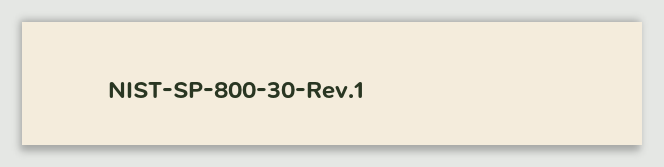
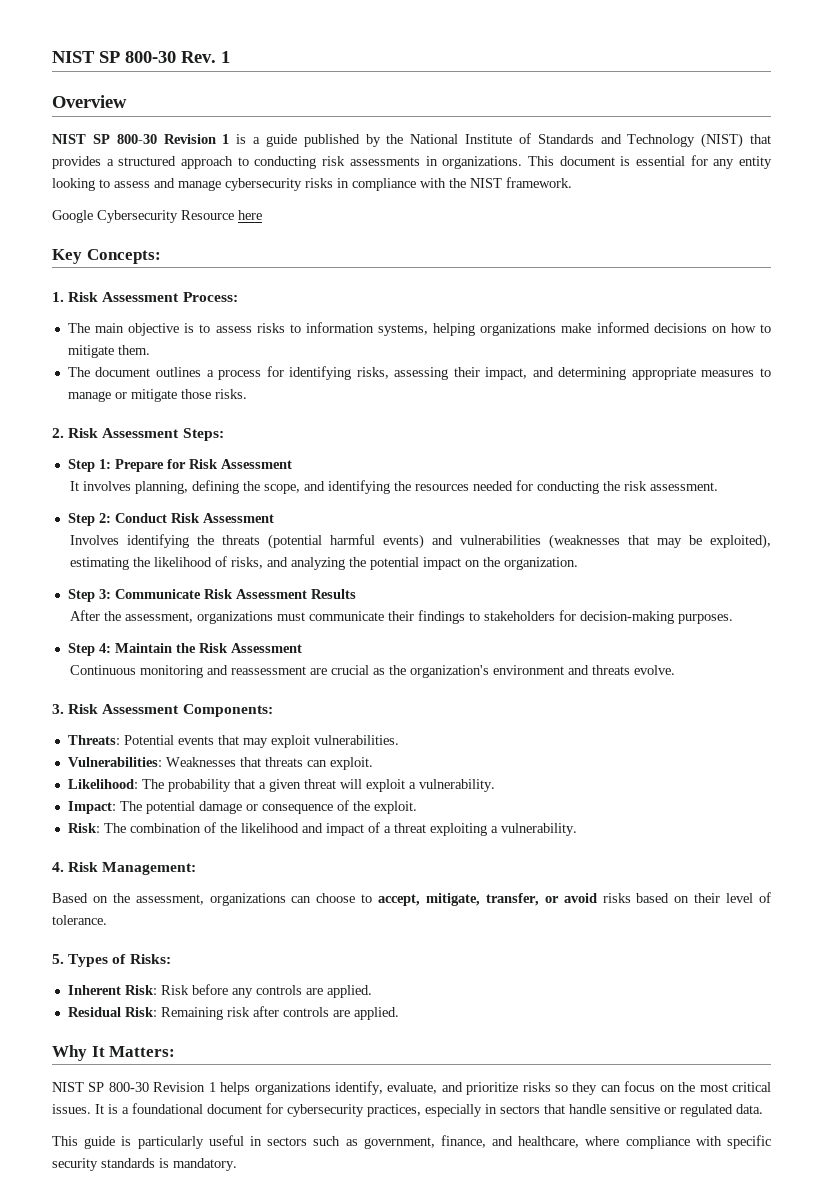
[108,81,364,99] NIST-SP-800-30-Rev.1 -> [52,51,230,63] [52,95,127,108] [52,133,772,148] [52,155,772,169] [52,177,572,191] [52,210,262,223] [52,249,161,264] [52,292,238,302] [67,322,772,336] [67,345,150,358] [67,366,771,380] [67,389,247,402] [52,428,224,441] [67,459,292,472] [70,480,719,494] [67,513,274,526] [70,534,772,549] [70,556,579,570] [67,589,356,602] [70,610,734,624] [67,643,302,656] [70,665,676,678] [52,704,273,717] [67,735,399,748] [67,757,373,770] [67,779,495,792] [67,800,417,814] [67,822,577,836] [52,862,197,875] [52,892,772,906] [52,915,107,925] [52,954,171,967] [67,984,372,998] [67,1006,399,1020] [52,1045,176,1061] [52,1081,772,1095] [52,1103,763,1117] [52,1135,771,1149] [52,1158,237,1171] NIST SP 800-30 Rev. 1 // Overview // NIST SP 800-30 Revision 1 is a guide published by the National Institute of Standards and Technology (NIST) that provides a structured approach to conducting risk assessments in organizations. This document is essential for any entity looking to assess and manage cybersecurity risks in compliance with the NIST framework. // Google Cybersecurity Resource here // Key Concepts: // 1. Risk Assessment Process: // The main objective is to assess risks to information systems, helping organizations make informed decisions on how to mitigate them. // The document outlines a process for identifying risks, assessing their impact, and determining appropriate measures to manage or mitigate those risks. // 2. Risk Assessment Steps: // Step 1: Prepare for Risk Assessment // It involves planning, defining the scope, and identifying the resources needed for conducting the risk assessment. // Step 2: Conduct Risk Assessment // Involves identifying the threats (potential harmful events) and vulnerabilities (weaknesses that may be exploited), estimating the likelihood of risks, and analyzing the potential impact on the organization. // Step 3: Communicate Risk Assessment Results // After the assessment, organizations must communicate their findings to stakeholders for decision-making purposes. // Step 4: Maintain the Risk Assessment // Continuous monitoring and reassessment are crucial as the organization's environment and threats evolve. // 3. Risk Assessment Components: // Threats: Potential events that may exploit vulnerabilities. // Vulnerabilities: Weaknesses that threats can exploit. // Likelihood: The probability that a given threat will exploit a vulnerability. // Impact: The potential damage or consequence of the exploit. // Risk: The combination of the likelihood and impact of a threat exploiting a vulnerability. // 4. Risk Management: // Based on the assessment, organizations can choose to accept, mitigate, transfer, or avoid risks based on their level of tolerance. // 5. Types of Risks: // Inherent Risk: Risk before any controls are applied. // Residual Risk: Remaining risk after controls are applied. // Why It Matters: // NIST SP 800-30 Revision 1 helps organizations identify, evaluate, and prioritize risks so they can focus on the most critical issues. It is a foundational document for cybersecurity practices, especially in sectors that handle sensitive or regulated data. // This guide is particularly useful in sectors such as government, finance, and healthcare, where compliance with specific security standards is mandatory.

